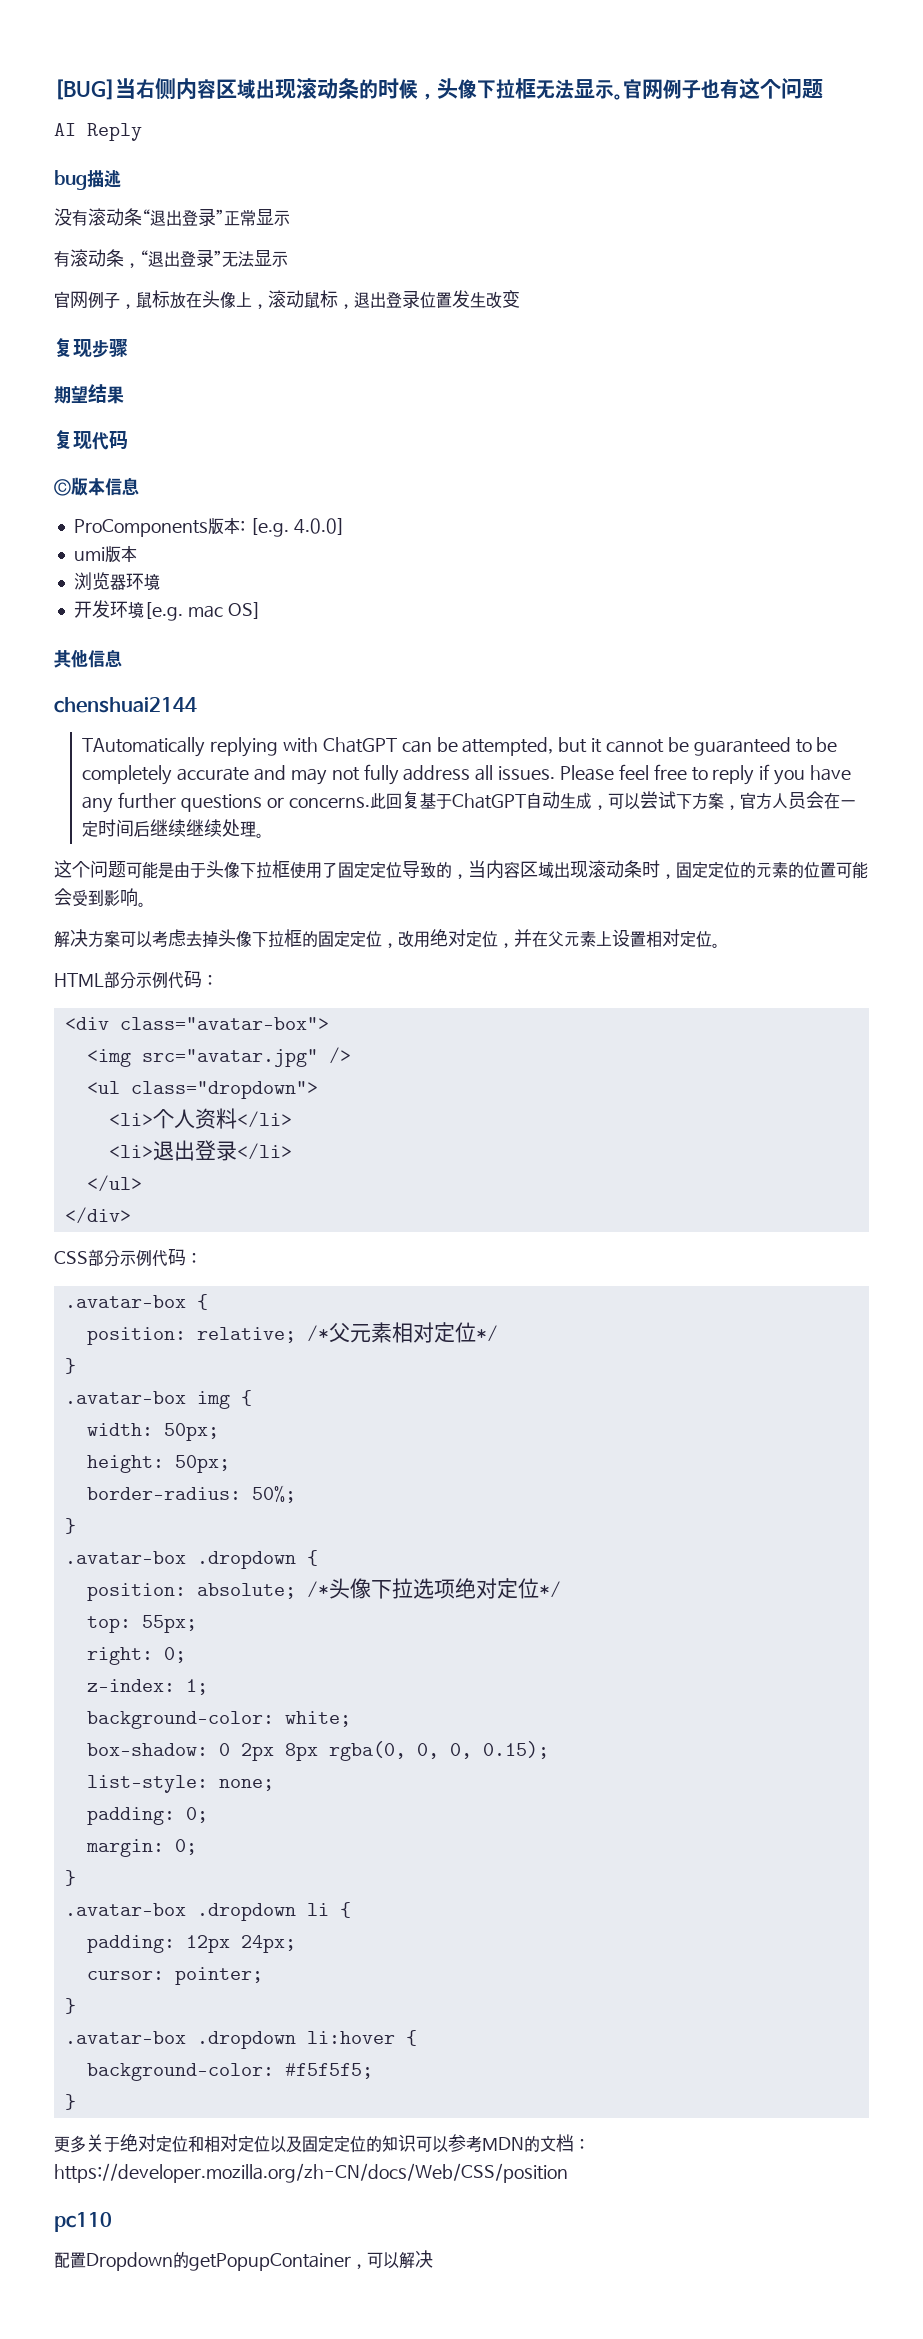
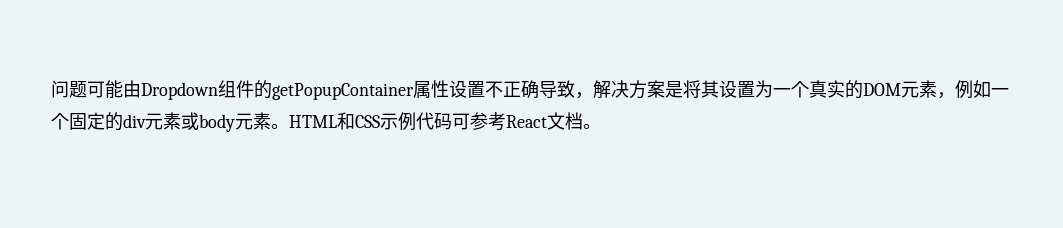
[54,78,823,100] [54,123,142,141] [54,170,121,190] [54,208,290,227] [54,249,288,268] [54,290,520,309] [54,338,128,358] [54,384,124,404] [54,430,128,450] [54,477,139,496] [73,517,345,537] [73,545,137,563] [73,572,160,590] [73,600,261,621] [54,649,122,668] [54,697,197,713] [82,737,838,757] [82,764,851,785] [82,791,856,813] [82,819,265,838] [54,860,868,879] [54,888,146,907] [54,929,720,948] [54,971,218,989] [64,1017,329,1030] [86,1047,351,1067] [86,1081,318,1099] [108,1108,292,1129] [108,1140,292,1161] [86,1175,142,1192] [64,1207,131,1224] [54,1249,202,1267] [64,1294,208,1310] [86,1322,498,1345] [64,1358,76,1374] [64,1390,252,1409] [86,1423,219,1441] [86,1455,230,1473] [86,1485,296,1503] [64,1518,76,1534] [64,1550,318,1569] [86,1578,561,1601] [86,1615,197,1633] [86,1647,186,1665] [86,1679,208,1695] [86,1711,351,1729] [86,1741,549,1761] [86,1775,274,1793] [86,1807,208,1825] [85,1839,197,1857] [64,1870,76,1886] [64,1902,351,1921] [86,1935,296,1953] [86,1967,263,1985] [64,1998,76,2014] [64,2030,417,2049] [86,2063,373,2081] [64,2094,76,2110] [54,2134,590,2153] [54,2163,568,2183] [54,2212,112,2232] [54,2250,433,2271] [BUG]当右侧内容区域出现滚动条的时候，头像下拉框无法显示。官网例子也有这个问题 // AI Reply // bug描述 // 没有滚动条“退出登录”正常显示 // 有滚动条，“退出登录”无法显示 // 官网例子，鼠标放在头像上，滚动鼠标，退出登录位置发生改变 // 复现步骤 // 期望结果 // 复现代码 // ©版本信息 // ProComponents版本: [e.g. 4.0.0] // umi版本 // 浏览器环境 // 开发环境[e.g. mac OS] // 其他信息 // chenshuai2144 // TAutomatically replying with ChatGPT can be attempted, but it cannot be guaranteed to be completely accurate and may not fully address all issues. Please feel free to reply if you have any further questions or concerns.此回复基于ChatGPT自动生成，可以尝试下方案，官方人员会在一定时间后继续继续处理。 // 这个问题可能是由于头像下拉框使用了固定定位导致的，当内容区域出现滚动条时，固定定位的元素的位置可能会受到影响。 // 解决方案可以考虑去掉头像下拉框的固定定位，改用绝对定位，并在父元素上设置相对定位。 // HTML部分示例代码： // <div class="avatar-box"> // <img src="avatar.jpg" /> // <ul class="dropdown"> // <li>个人资料</li> // <li>退出登录</li> // </ul> // </div> // CSS部分示例代码： // .avatar-box { // position: relative; /*父元素相对定位*/ // } // .avatar-box img { // width: 50px; // height: 50px; // border-radius: 50%; // } // .avatar-box .dropdown { // position: absolute; /*头像下拉选项绝对定位*/ // top: 55px; // right: 0; // z-index: 1; // background-color: white; // box-shadow: 0 2px 8px rgba(0, 0, 0, 0.15); // list-style: none; // padding: 0; // margin: 0; // } // .avatar-box .dropdown li { // padding: 12px 24px; // cursor: pointer; // } // .avatar-box .dropdown li:hover { // background-color: #f5f5f5; // } // 更多关于绝对定位和相对定位以及固定定位的知识可以参考MDN的文档：https://developer.mozilla.org/zh-CN/docs/Web/CSS/position // pc110 // 配置Dropdown的getPopupContainer，可以解决 -> [51,80,1009,100] [51,112,601,132] 问题可能由Dropdown组件的getPopupContainer属性设置不正确导致，解决方案是将其设置为一个真实的DOM元素，例如一个固定的div元素或body元素。HTML和CSS示例代码可参考React文档。

